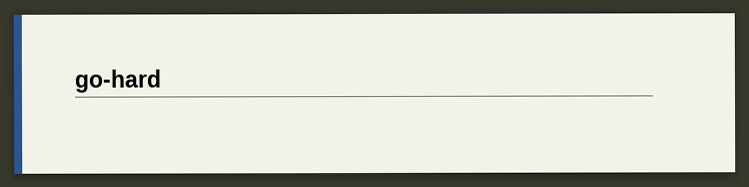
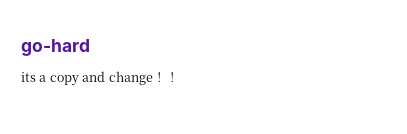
(161, 81) none -> [21,71,179,86] // its a copy and change！！

